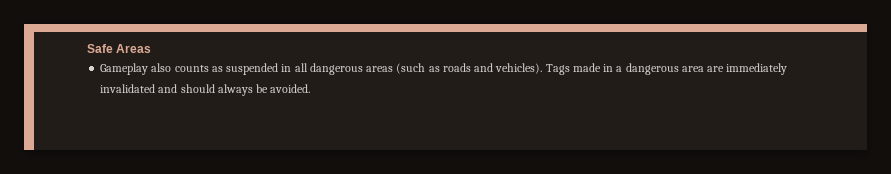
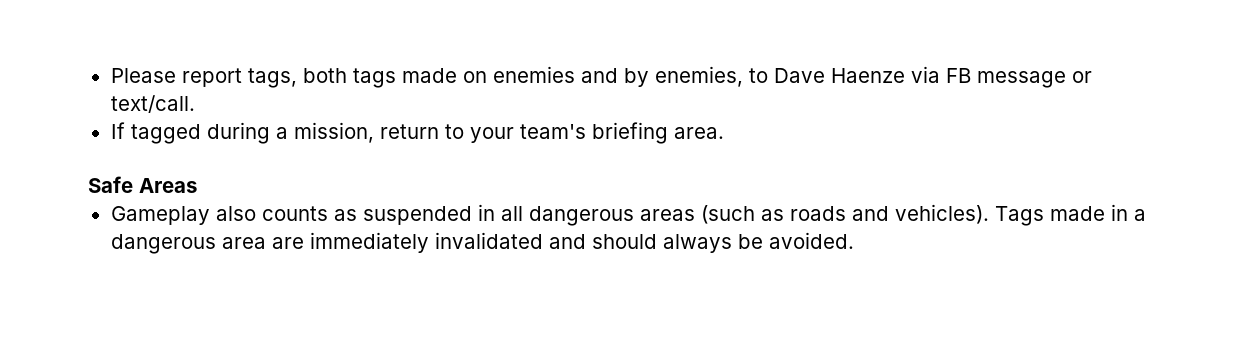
(87, 48) none -> [110,66,1092,88] [110,95,195,113] [110,122,724,144] Please report tags, both tags made on enemies and by enemies, to Dave Haenze via FB message or text/call. // If tagged during a mission, return to your team's briefing area. //

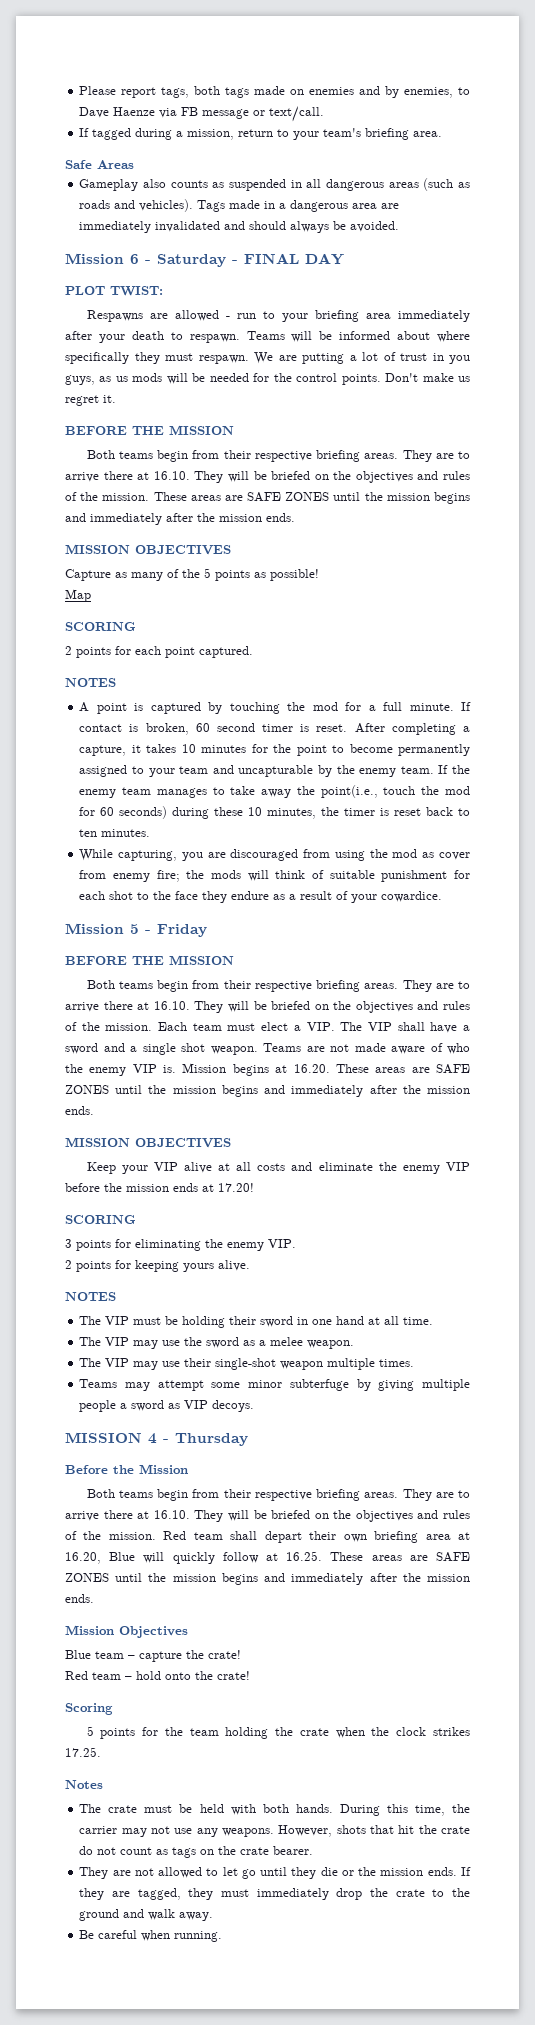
(854, 240) none -> [65,253,344,267] [65,286,163,296] [86,310,470,322] [65,331,470,343] [65,352,470,364] [65,373,470,385] [65,395,116,406] [65,425,234,435] [86,450,470,462] [65,471,470,483] [65,492,471,504] [65,513,295,525] [65,544,231,555] [65,568,319,581] [65,589,91,602] [65,622,136,631] [65,646,253,658] [65,678,116,687] [79,702,472,714] [79,723,470,735] [79,744,470,756] [79,765,470,777] [79,785,470,798] [79,806,471,819] [79,829,151,837] [79,849,470,861] [79,870,470,882] [79,891,443,903] [65,923,207,937] [65,955,234,965] [86,980,470,992] [65,1001,470,1013] [65,1022,470,1033] [65,1043,470,1055] [65,1063,471,1076] [65,1085,471,1097] [65,1106,94,1115] [65,1137,231,1148] [86,1162,470,1174] [65,1183,254,1192] [65,1215,136,1224] [65,1239,296,1251] [65,1260,250,1272] [65,1292,116,1301] [79,1316,434,1328] [79,1337,355,1349] [79,1358,415,1370] [79,1379,470,1391] [79,1400,255,1412] [65,1432,248,1446] [65,1464,188,1474] [86,1489,470,1501] [65,1510,470,1522] [65,1531,470,1543] [65,1551,470,1564] [65,1573,471,1585] [65,1594,94,1603] [65,1625,188,1638] [65,1650,241,1662] [65,1671,250,1680] [65,1703,113,1715] [86,1726,470,1739] [65,1747,101,1757] [65,1780,103,1789] [79,1804,470,1816] [79,1825,470,1837] [79,1846,314,1858] [79,1867,472,1879] [79,1888,471,1900] [79,1909,214,1921] [79,1930,223,1942] // Mission 6 - Saturday - FINAL DAY // PLOT TWIST: // Respawns are allowed - run to your briefing area immediately after your death to respawn. Teams will be informed about where specifically they must respawn. We are putting a lot of trust in you guys, as us mods will be needed for the control points. Don't make us regret it. // BEFORE THE MISSION // Both teams begin from their respective briefing areas. They are to arrive there at 16.10. They will be briefed on the objectives and rules of the mission. These areas are SAFE ZONES until the mission begins and immediately after the mission ends. // MISSION OBJECTIVES // Capture as many of the 5 points as possible! // Map // SCORING // 2 points for each point captured. // NOTES // A point is captured by touching the mod for a full minute. If contact is broken, 60 second timer is reset. After completing a capture, it takes 10 minutes for the point to become permanently assigned to your team and uncapturable by the enemy team. If the enemy team manages to take away the point(i.e., touch the mod for 60 seconds) during these 10 minutes, the timer is reset back to ten minutes. // While capturing, you are discouraged from using the mod as cover from enemy fire; the mods will think of suitable punishment for each shot to the face they endure as a result of your cowardice. // Mission 5 - Friday // BEFORE THE MISSION // Both teams begin from their respective briefing areas. They are to arrive there at 16.10. They will be briefed on the objectives and rules of the mission. Each team must elect a VIP. The VIP shall have a sword and a single shot weapon. Teams are not made aware of who the enemy VIP is. Mission begins at 16.20. These areas are SAFE ZONES until the mission begins and immediately after the mission ends. // MISSION OBJECTIVES // Keep your VIP alive at all costs and eliminate the enemy VIP before the mission ends at 17.20! // SCORING // 3 points for eliminating the enemy VIP. // 2 points for keeping yours alive. // NOTES // The VIP must be holding their sword in one hand at all time. // The VIP may use the sword as a melee weapon. // The VIP may use their single-shot weapon multiple times. // Teams may attempt some minor subterfuge by giving multiple people a sword as VIP decoys. // MISSION 4 - Thursday // Before the Mission // Both teams begin from their respective briefing areas. They are to arrive there at 16.10. They will be briefed on the objectives and rules of the mission. Red team shall depart their own briefing area at 16.20, Blue will quickly follow at 16.25. These areas are SAFE ZONES until the mission begins and immediately after the mission ends. // Mission Objectives // Blue team – capture the crate! // Red team – hold onto the crate! // Scoring // 5 points for the team holding the crate when the clock strikes 17.25. // Notes // The crate must be held with both hands. During this time, the carrier may not use any weapons. However, shots that hit the crate do not count as tags on the crate bearer. // They are not allowed to let go until they die or the mission ends. If they are tagged, they must immediately drop the crate to the ground and walk away. // Be careful when running.

